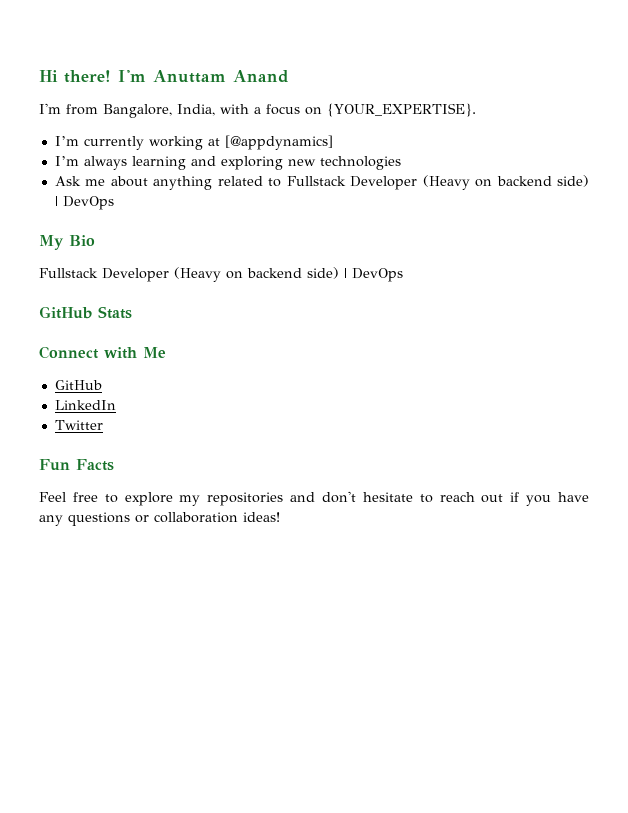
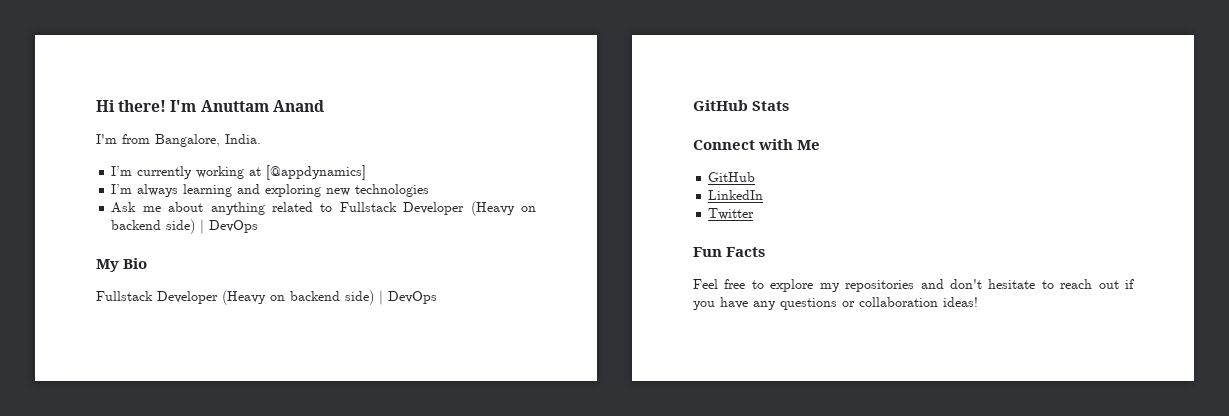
[177,103,476,117] India, with a focus on {YOUR_EXPERTISE}. -> [225,134,261,144] India.

